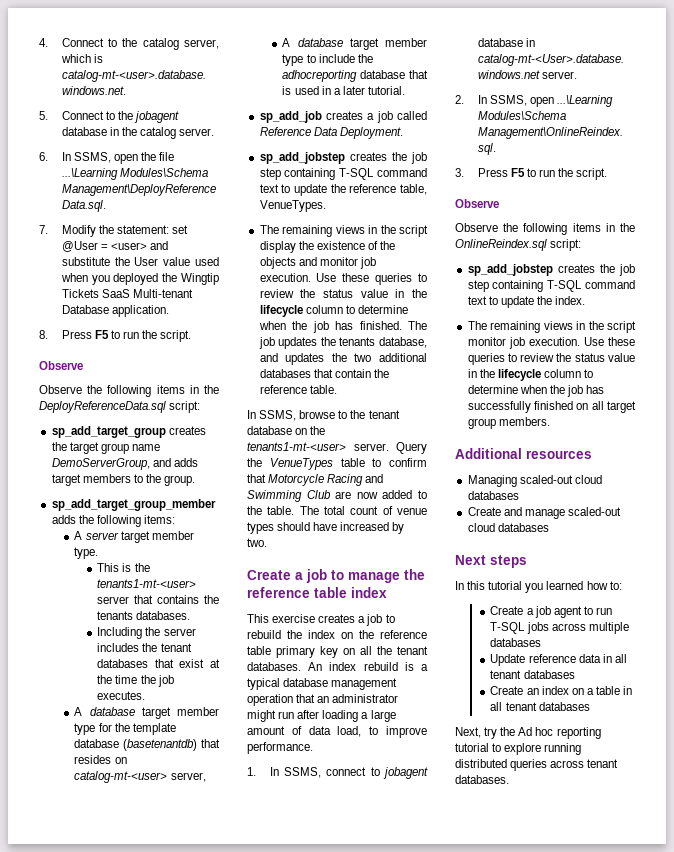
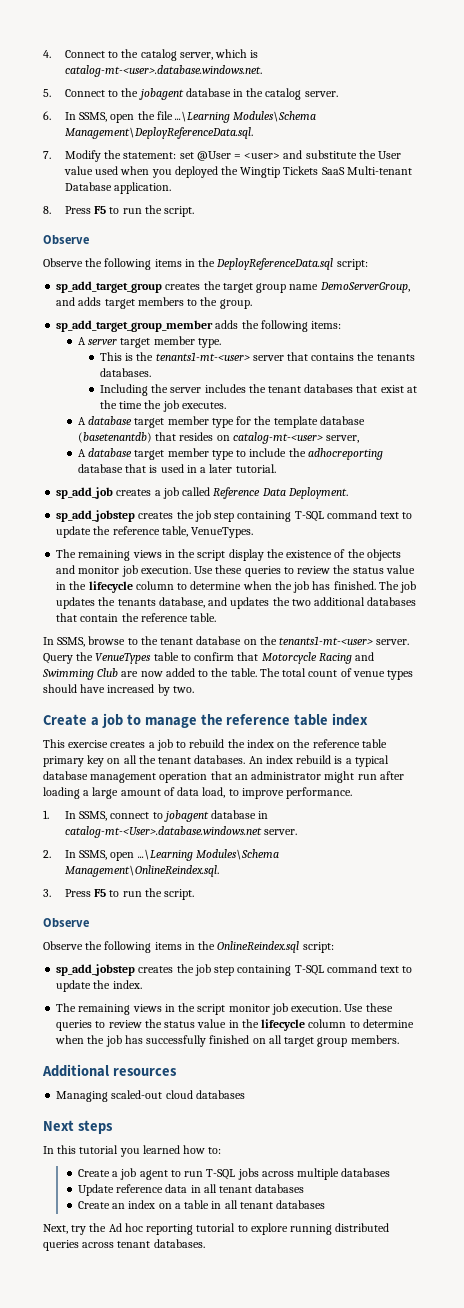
[467,507,621,519] [467,523,549,532] // Create and manage scaled-out cloud databases -> (245, 1094) none

